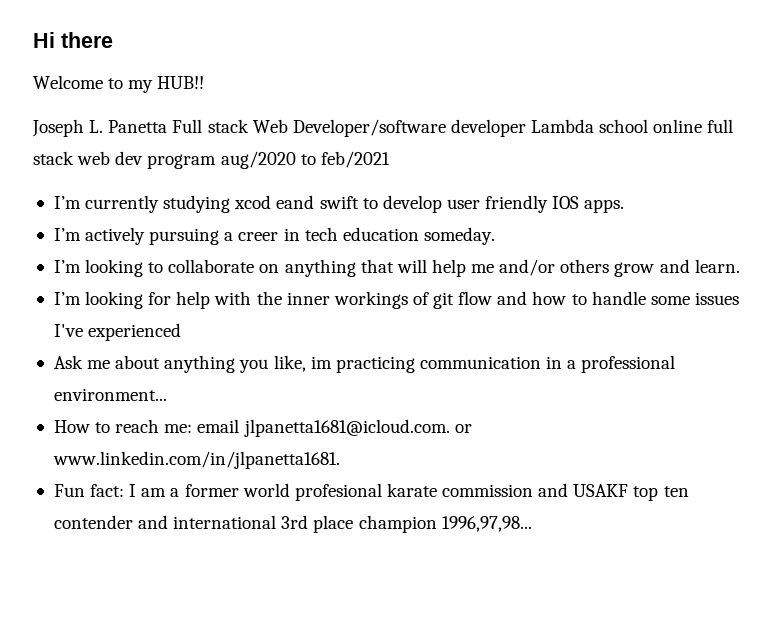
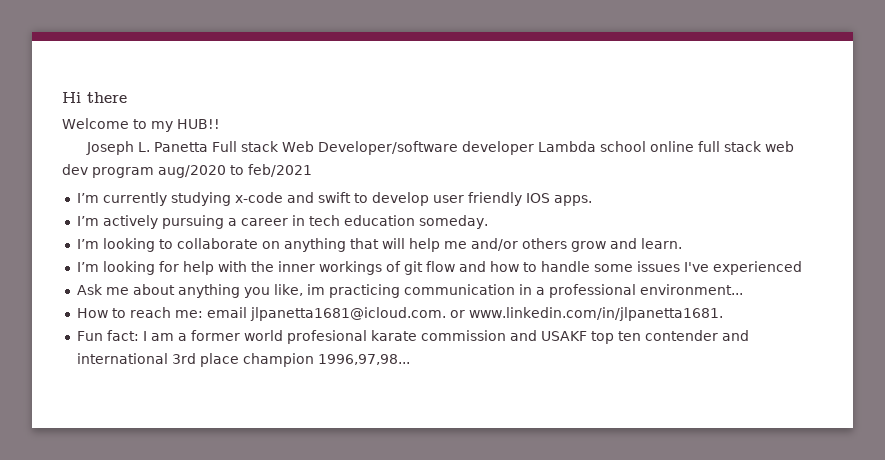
[234,195,315,209] xcod eand -> [234,192,314,203] x-code and
[238,232,279,241] creer -> [240,218,288,226] career

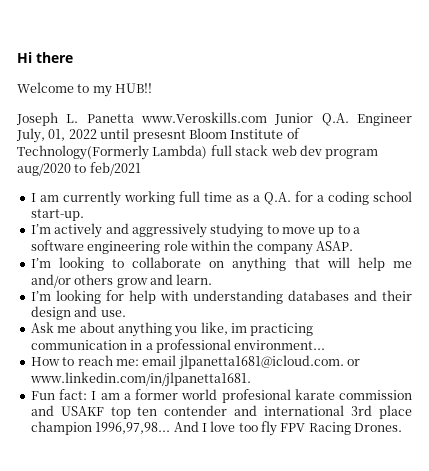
[212,141,695,155] Full stack Web Developer/software developer Lambda school online -> [141,112,412,126] [16,128,300,143] [17,145,208,160] www.Veroskills.com Junior Q.A. Engineer July, 01, 2022 until presesnt Bloom Institute of Technology(Formerly Lambda)
[76,192,592,206] [76,215,488,229] I’m currently studying x-code and swift to develop user friendly IOS apps. // I’m actively pursuing a career in tech education someday. -> [30,191,412,206] [30,209,84,221] [30,223,361,238] [30,240,353,255] I am currently working full time as a Q.A. for a coding school start-up. // I’m actively and aggressively studying to move up to a software engineering role within the company ASAP.
[250,261,802,275] the inner workings of git flow and how to handle some issues I've experienced -> [192,290,412,304] [30,306,126,320] understanding databases and their design and use.
(410, 359) none -> [173,421,403,436] And I love too fly FPV Racing Drones.

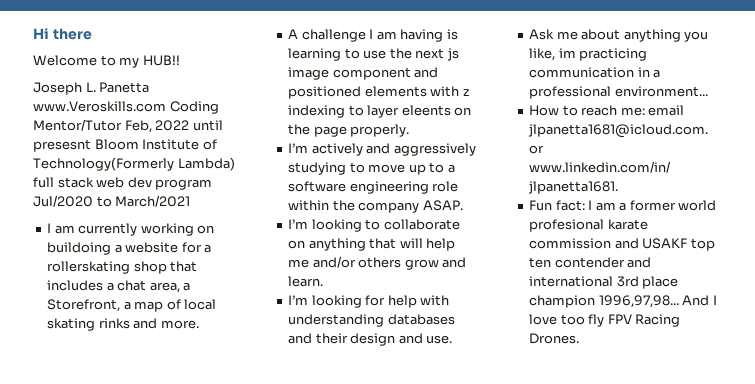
[274,113,412,126] [16,128,66,143] Junior Q.A. Engineer July, 01, -> [169,101,219,114] [33,119,152,133] Coding Mentor/Tutor Feb,
[17,162,141,176] aug/2020 to feb/2021 -> [33,195,191,207] Jul/2020 to March/2021
[178,191,412,205] [30,209,84,221] full time as a Q.A. for a coding school start-up. -> [197,225,215,234] [47,242,212,255] [47,261,198,274] [47,280,191,293] [47,299,217,312] [47,318,199,331] [288,29,458,42] [288,48,459,61] [288,67,439,80] [288,86,469,99] [288,105,472,118] [288,124,410,137] on buildoing a website for a rollerskating shop that includes a chat area, a Storefront, a map of local skating rinks and more. // A challenge I am having is learning to use the next js image component and positioned elements with z indexing to layer eleents on the page properly.

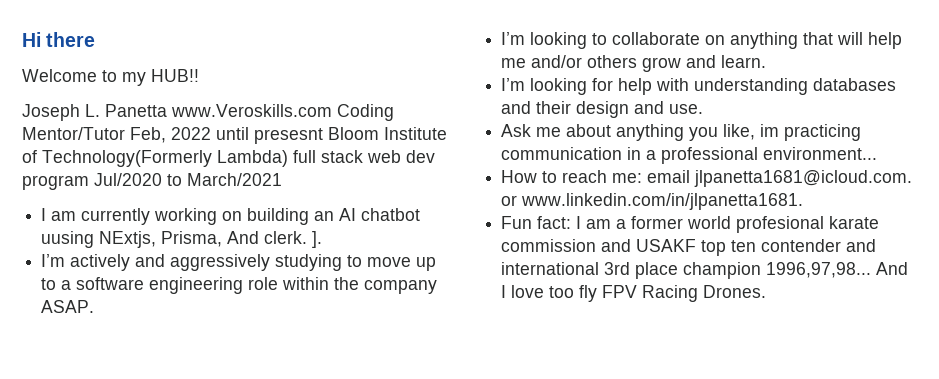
[47,242,212,255] [47,261,198,274] [47,280,191,293] [47,299,217,312] [47,318,199,331] [288,29,458,42] [288,48,459,61] [288,67,439,80] [288,86,469,99] [288,105,472,118] [288,124,410,137] buildoing a website for a rollerskating shop that includes a chat area, a Storefront, a map of local skating rinks and more. // A challenge I am having is learning to use the next js image component and positioned elements with z indexing to layer eleents on the page properly. -> [247,208,421,225] [41,231,323,248] building an AI chatbot uusing NExtjs, Prisma, And clerk. ].

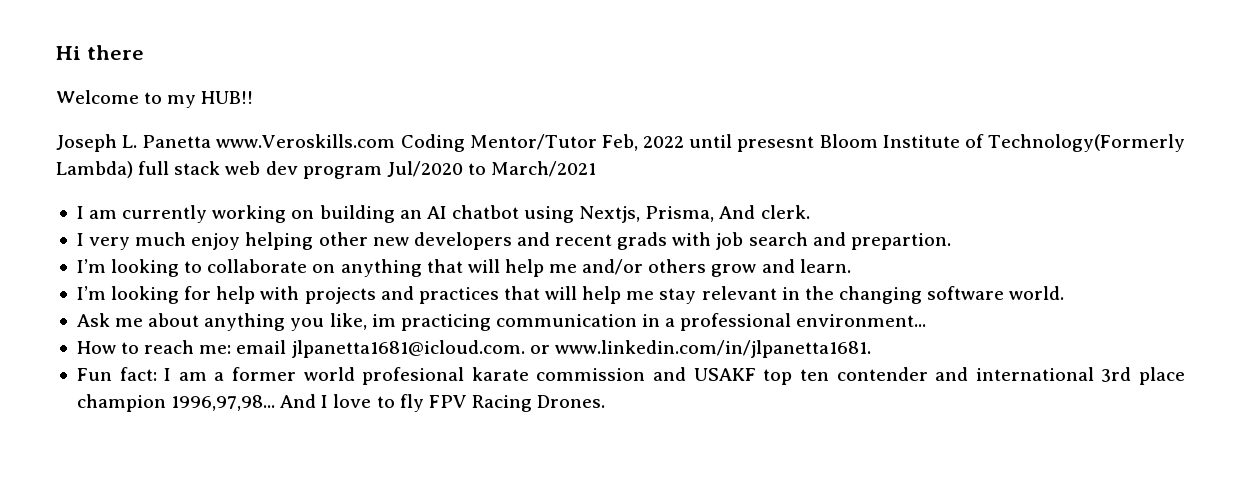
[41,231,157,248] uusing NExtjs, -> [524,206,641,223] using Nextjs,
[312,231,323,248] [41,254,437,271] [41,277,438,294] [41,300,95,313] ]. // I’m actively and aggressively studying to move up to a software engineering role within the company ASAP. -> [76,232,951,250] // I very much enjoy helping other new developers and recent grads with job search and prepartion.
[694,78,897,95] [501,101,704,118] understanding databases and their design and use. -> [304,286,1065,304] projects and practices that will help me stay relevant in the changing software world.
[549,286,575,298] too -> [376,396,395,408] to

